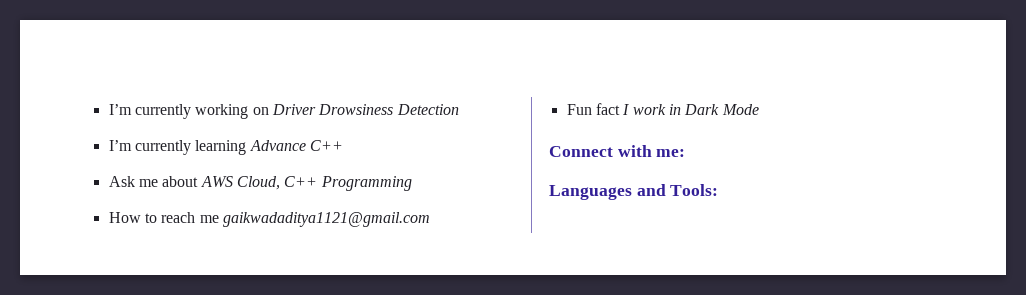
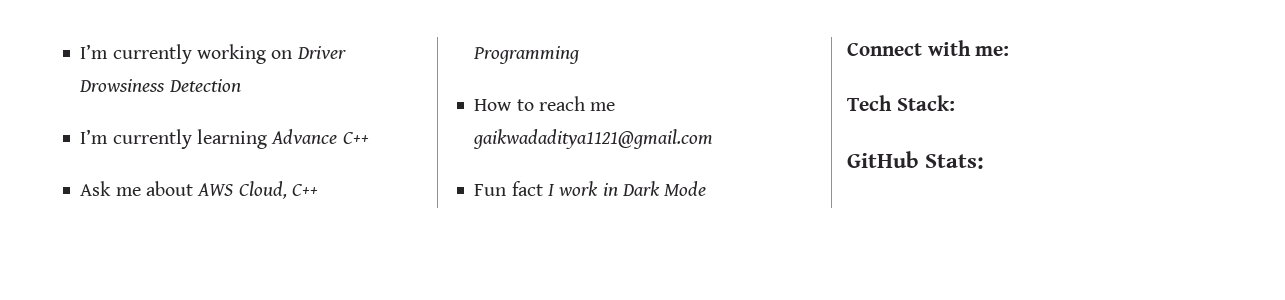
[549,184,719,200] Languages and Tools: -> [847,95,955,111] [847,151,985,169] Tech Stack: // GitHub Stats:

